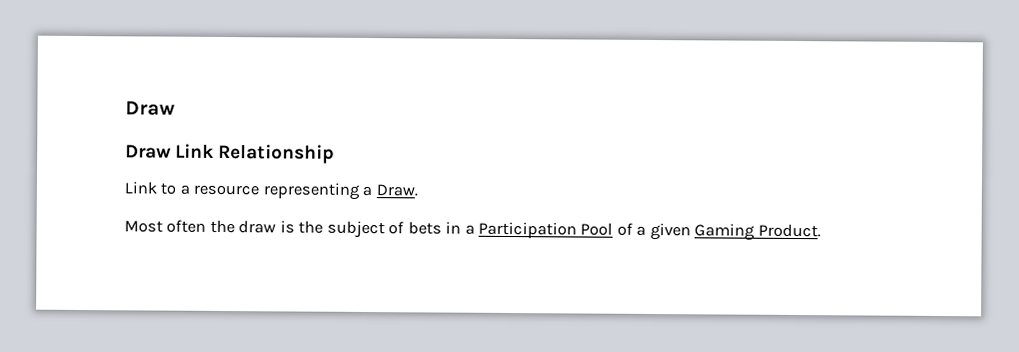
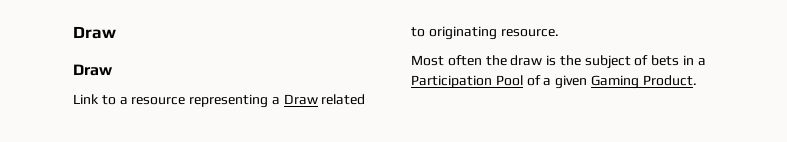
[175,143,336,164] Link Relationship -> (113, 70) none
[375,184,418,197] Draw. -> [283,94,366,105] [411,26,559,40] Draw related to originating resource.

